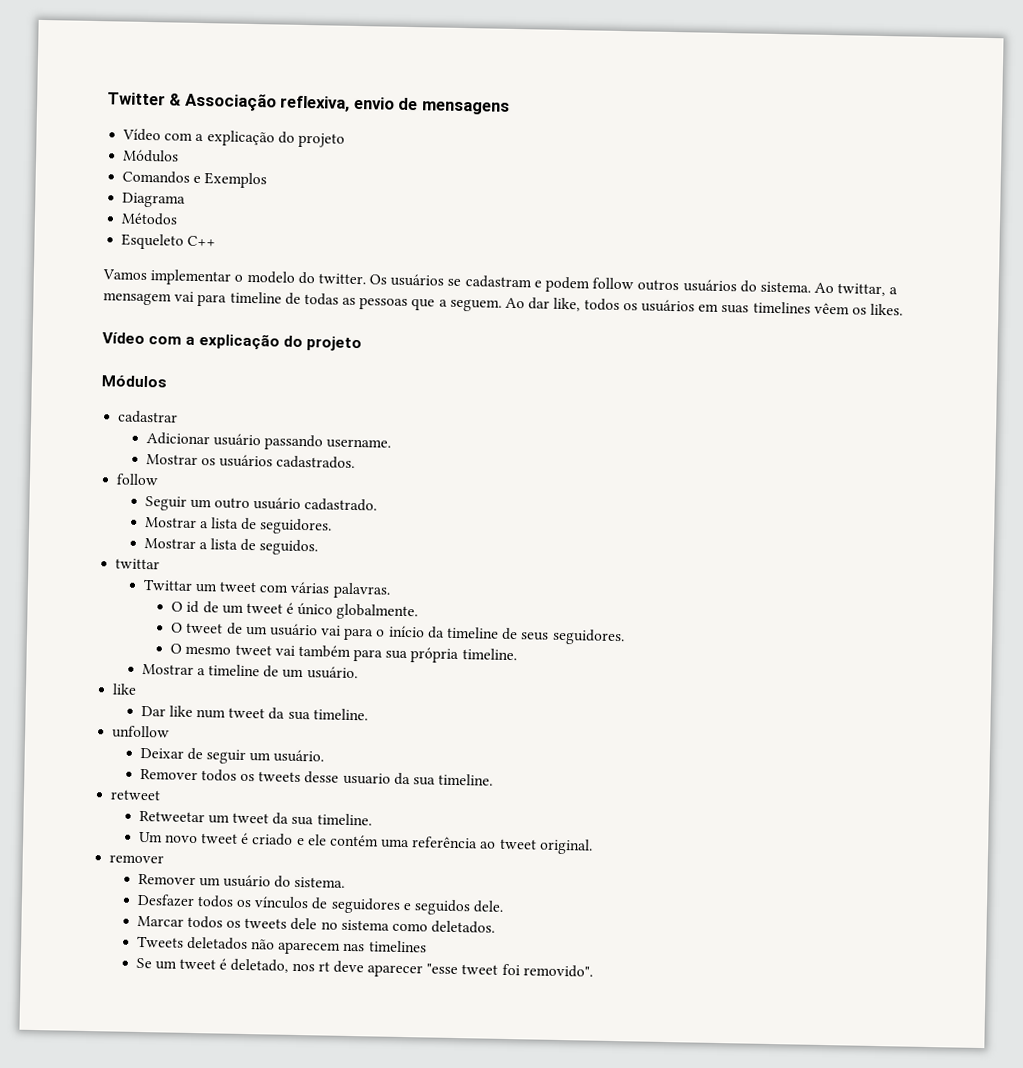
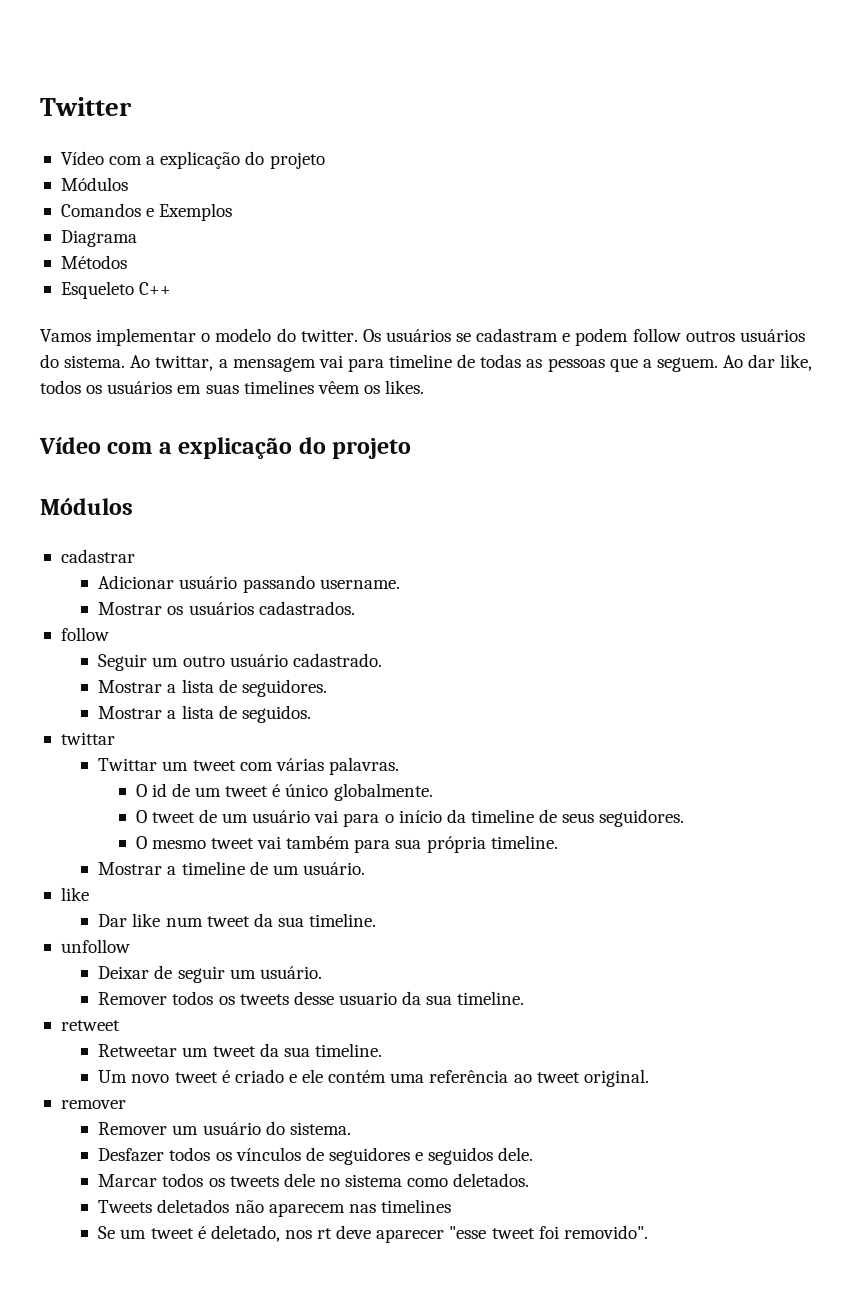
[169,92,510,115] & Associação reflexiva, envio de mensagens -> (132, 106) none

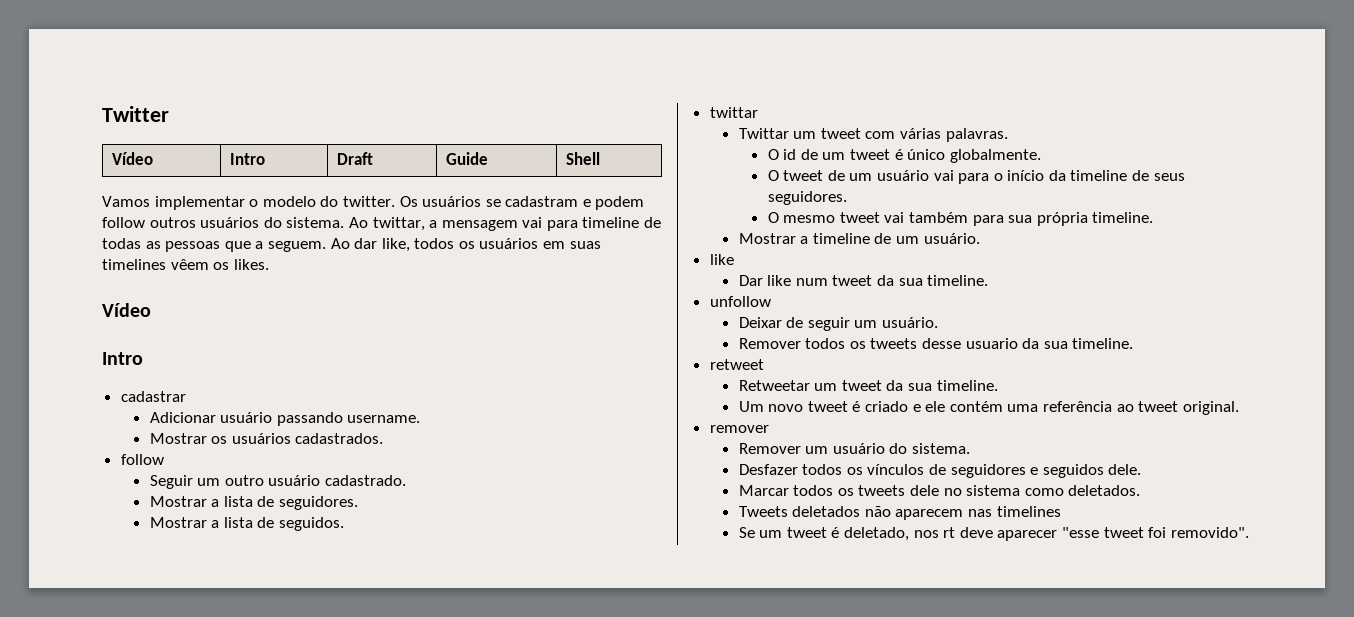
[60,151,325,169] [60,177,128,191] [60,203,233,221] [60,230,137,247] [60,255,127,269] [60,281,172,299] // Vídeo com a explicação do projeto // Módulos // Comandos e Exemplos // Diagrama // Métodos // Esqueleto C++ -> [111,152,153,165] [229,153,265,165] [336,152,373,165] [445,152,488,165] [565,152,600,165] // Vídeo | Intro | Draft | Guide | Shell
[107,437,412,459] [40,498,133,515] com a explicação do projeto // Módulos -> [102,352,143,365] // Intro

